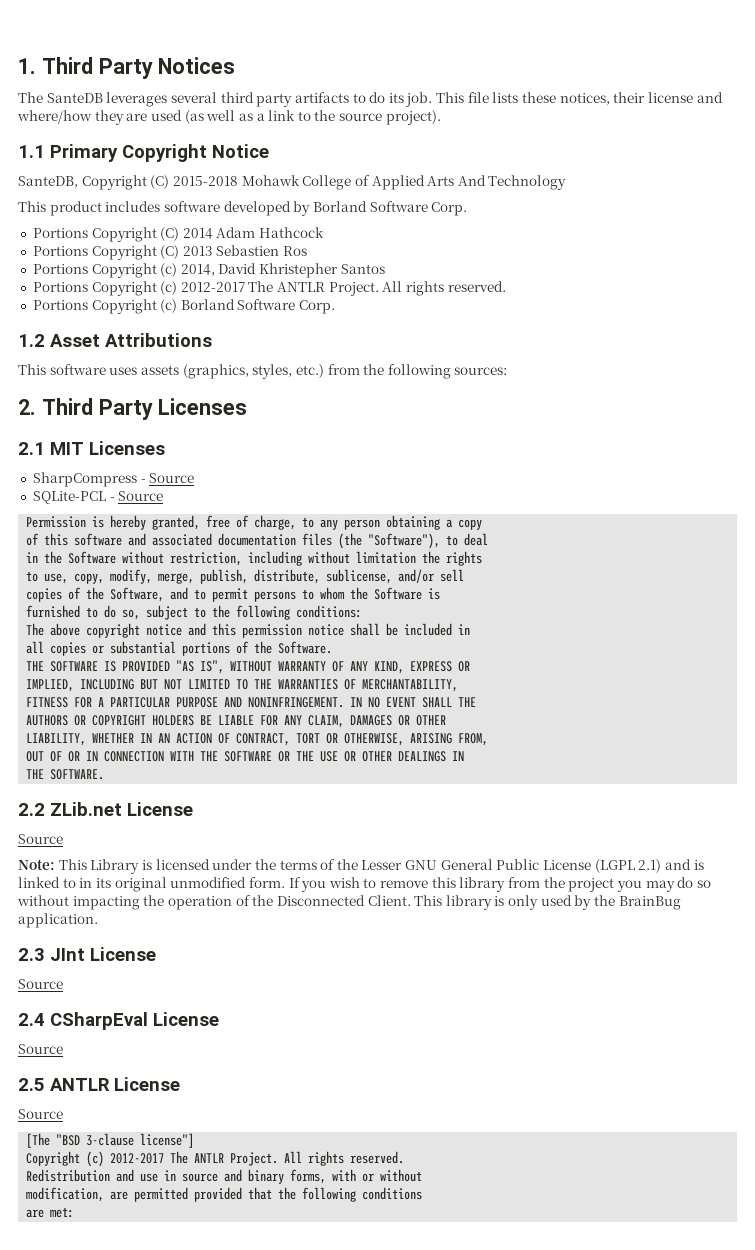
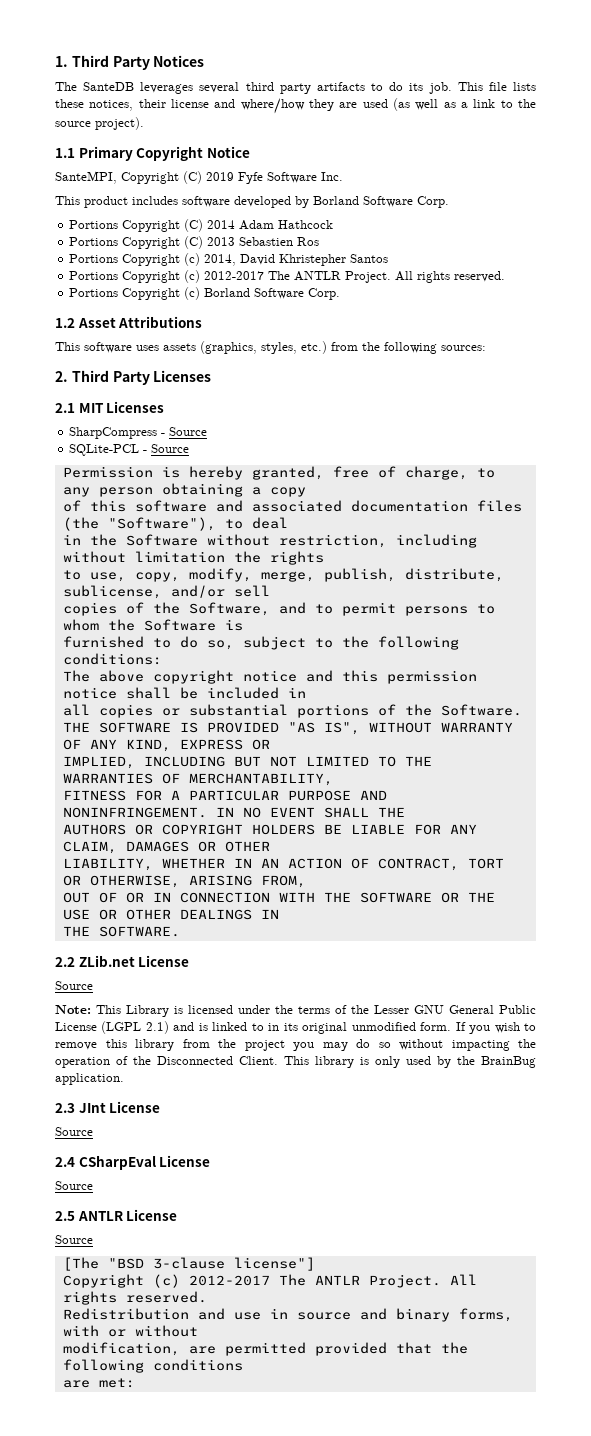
[18,175,567,190] SanteDB, Copyright (C) 2015-2018 Mohawk College of Applied Arts And Technology -> [55,171,343,184] SanteMPI, Copyright (C) 2019 Fyfe Software Inc.

